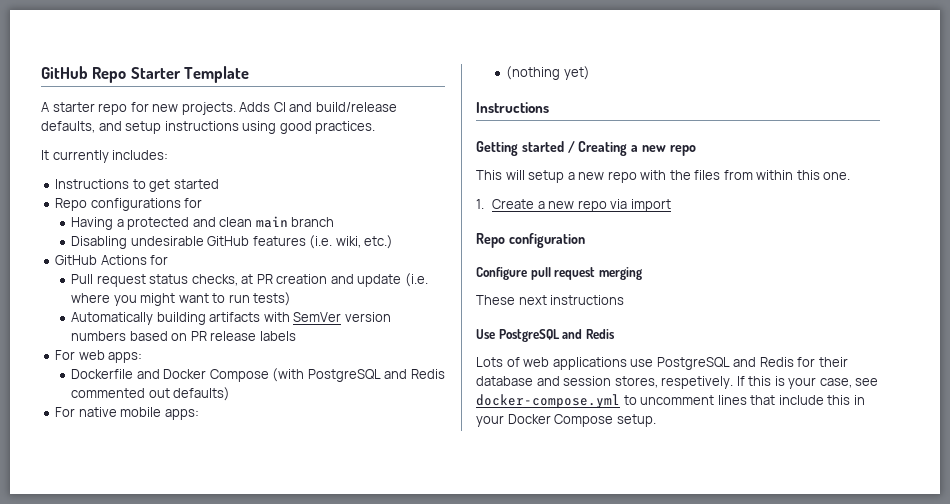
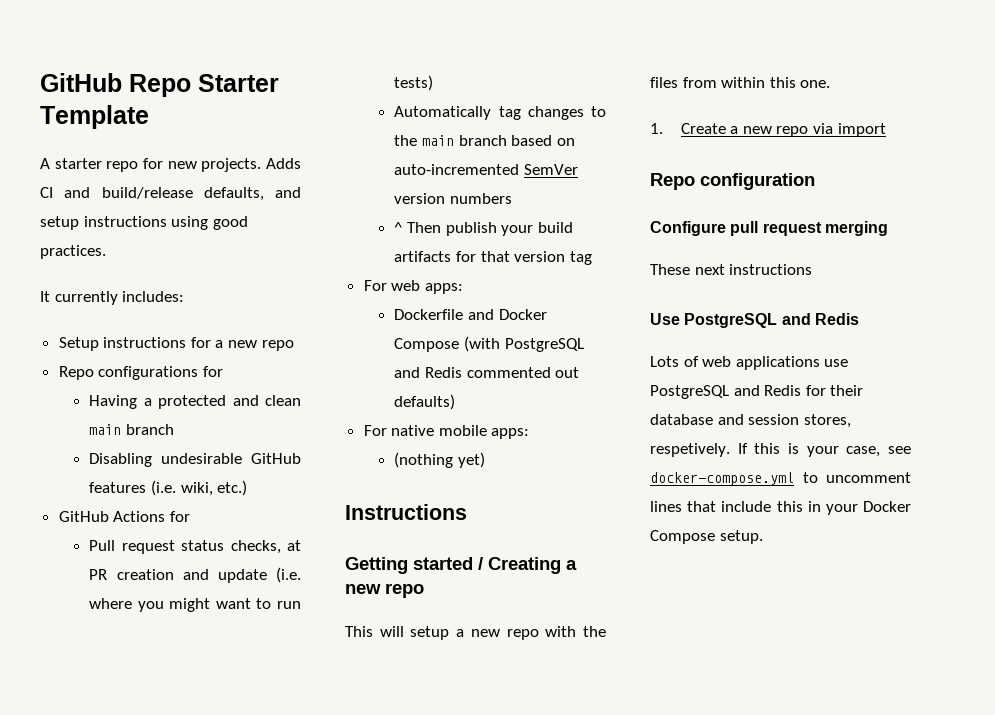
[55,179,219,192] Instructions to get started -> [58,337,294,351] Setup instructions for a new repo
[156,312,391,325] [71,331,296,341] building artifacts with SemVer version numbers based on PR release labels -> [498,106,606,120] [394,135,575,146] [394,164,578,175] [394,193,512,204] [394,222,573,236] [394,251,592,265] tag changes to the main branch based on auto-incremented SemVer version numbers // ^ Then publish your build artifacts for that version tag

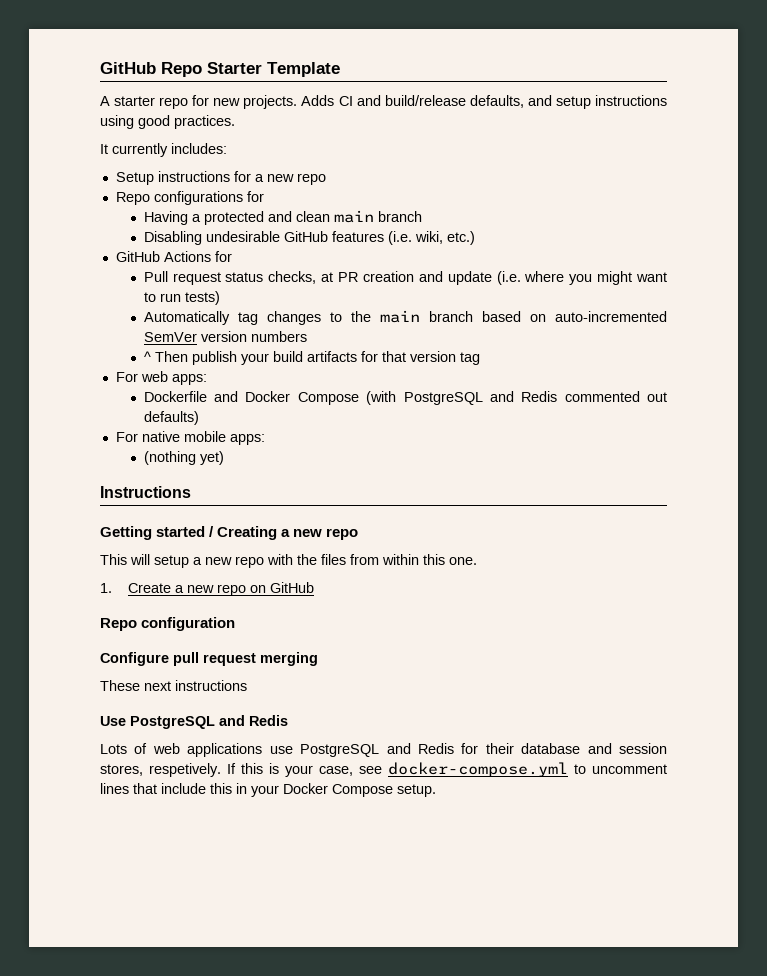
[813,123,886,137] via import -> [249,582,314,593] on GitHub

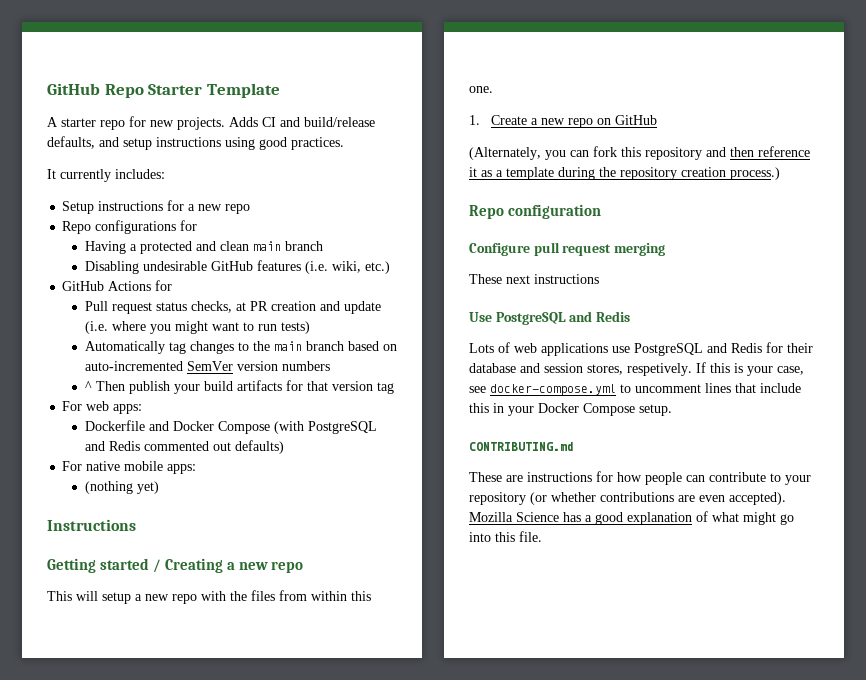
(314, 587) none -> [469,146,810,160] [469,167,780,180] // (Alternately, you can fork this repository and then reference it as a template during the repository creation process.)
(436, 790) none -> [469,442,574,451] [469,471,811,485] [469,492,786,505] [469,511,794,525] [469,531,542,542] // CONTRIBUTING.md // These are instructions for how people can contribute to your repository (or whether contributions are even accepted). Mozilla Science has a good explanation of what might go into this file.

